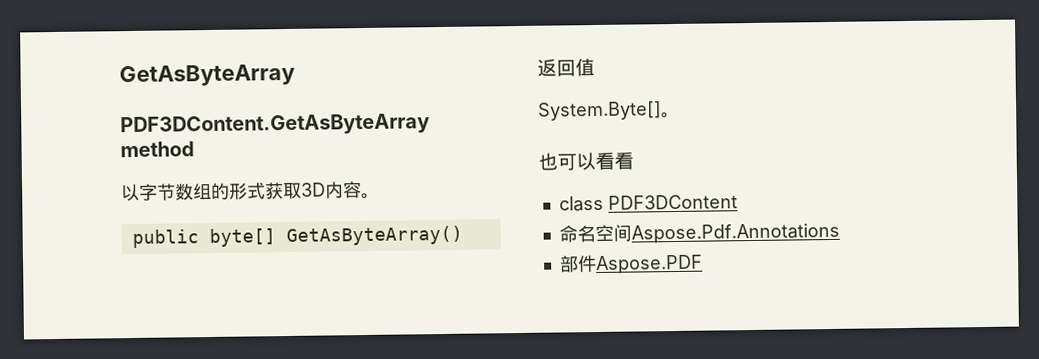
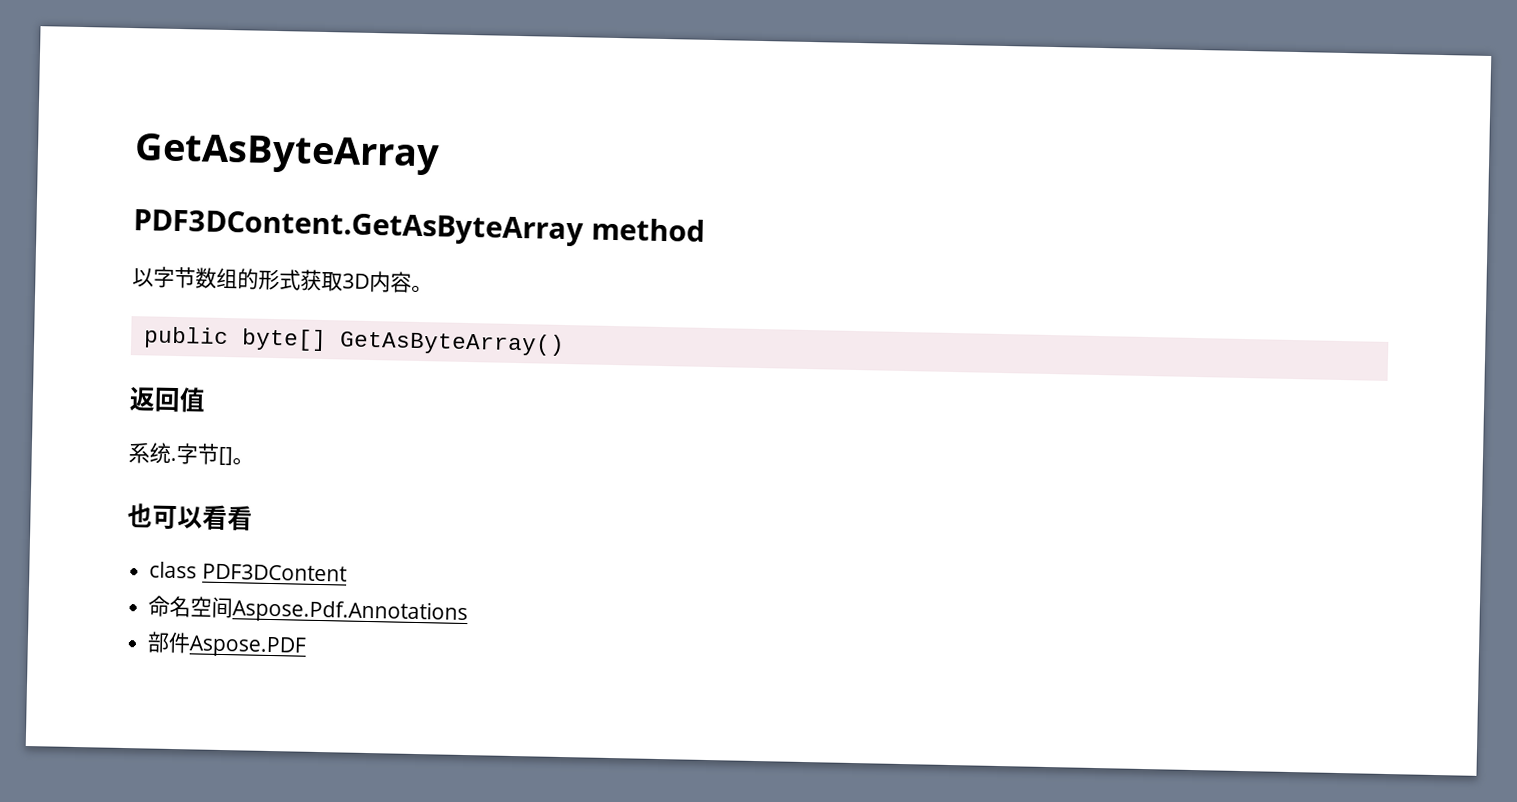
[538,101,662,121] System.Byte[] -> [128,442,233,466] 系统.字节[]

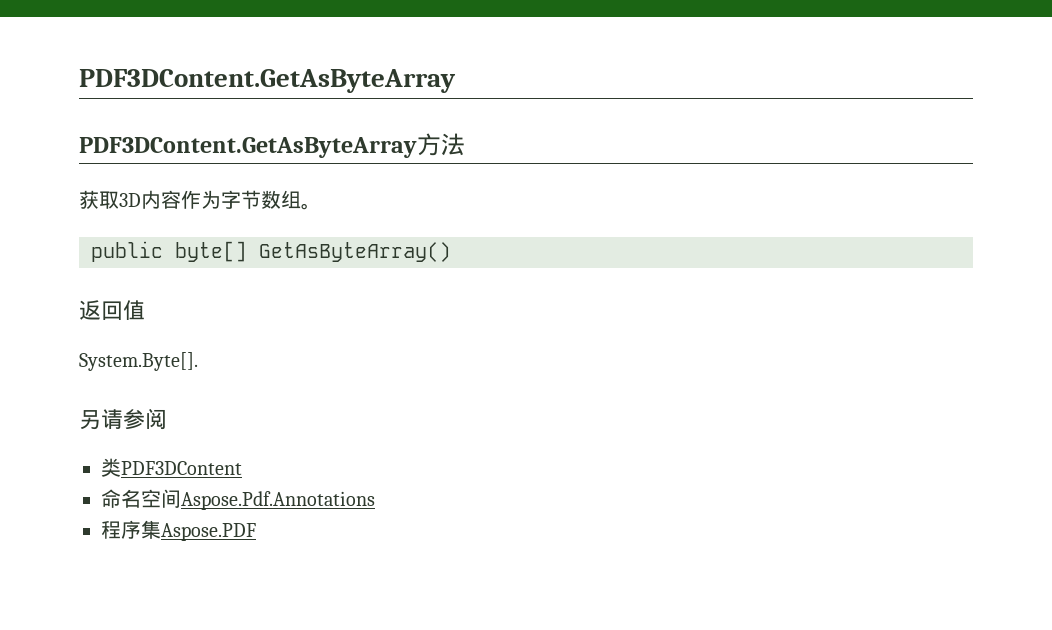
[134,133,440,176] [133,209,705,247] [132,266,412,293] GetAsByteArray // PDF3DContent.GetAsByteArray method // 以字节数组的形式获取3D内容 -> [79,69,456,93] [79,133,465,158] [79,190,301,209] PDF3DContent.GetAsByteArray // PDF3DContent.GetAsByteArray方法 // 获取3D内容作为字节数组
[128,442,254,466] [127,503,253,531] [149,561,198,579] 系统.字节[]。 // 也可以看看 // class -> [79,352,198,371] [79,408,167,430] [101,458,121,477] System.Byte[]. // 另请参阅 // 类
[147,631,192,654] 部件 -> [101,520,161,539] 程序集

